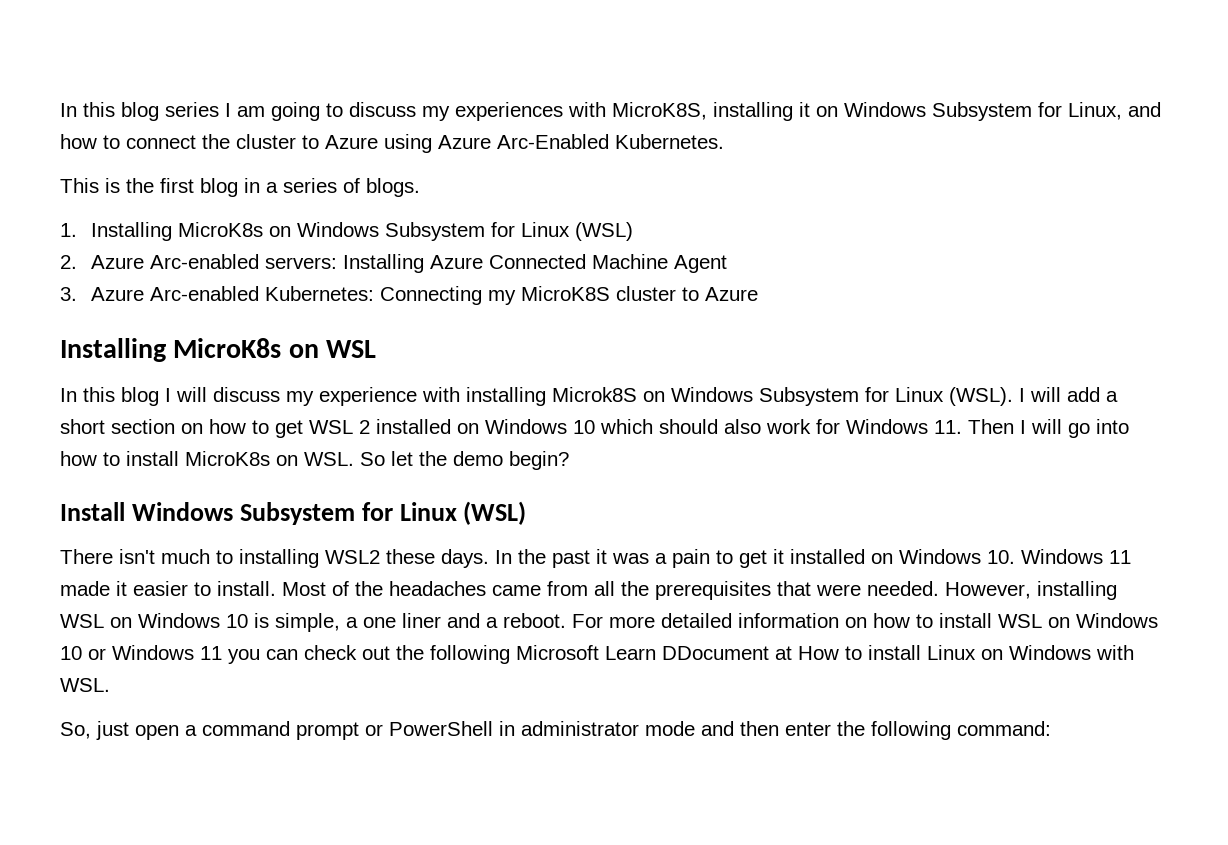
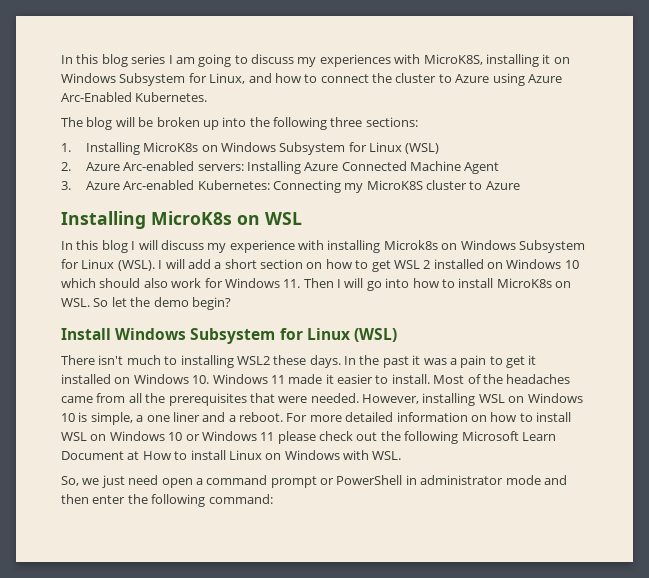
[60,178,420,197] This is the first blog in a series of blogs. -> [61,117,418,130] The blog will be broken up into the following three sections:
[552,387,637,402] Microk8S -> [383,240,438,250] Microk8s
[228,649,298,664] you can -> [277,431,316,444] please
[662,646,769,660] DDocument -> [61,451,124,460] Document
[96,721,129,740] just -> [82,475,159,488] we just need

